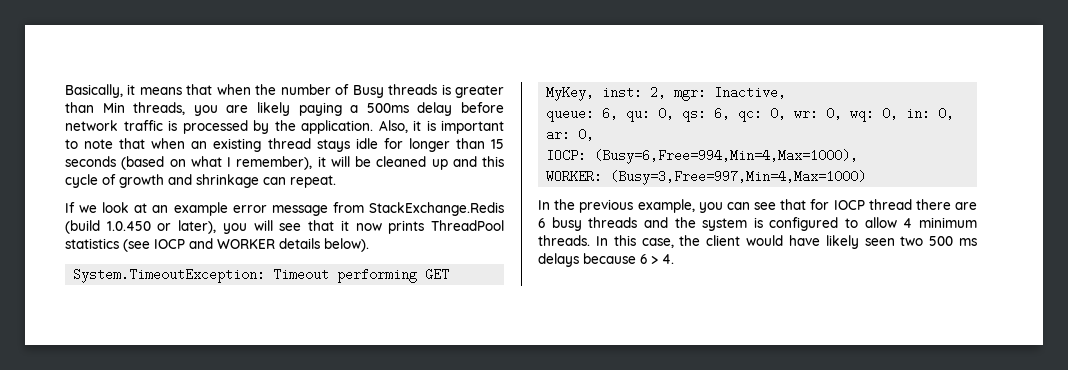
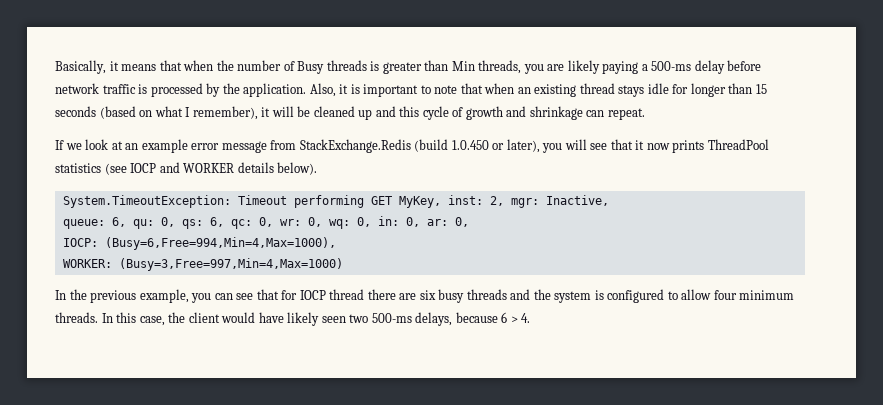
[366,103,409,113] 500ms -> [651,61,692,71] 500-ms
[538,218,545,228] 6 -> [419,290,436,300] six
[903,218,913,228] 4 -> [713,290,737,300] four
[929,236,977,246] [538,253,579,267] 500 ms delays -> [371,312,453,326] 500-ms delays,

